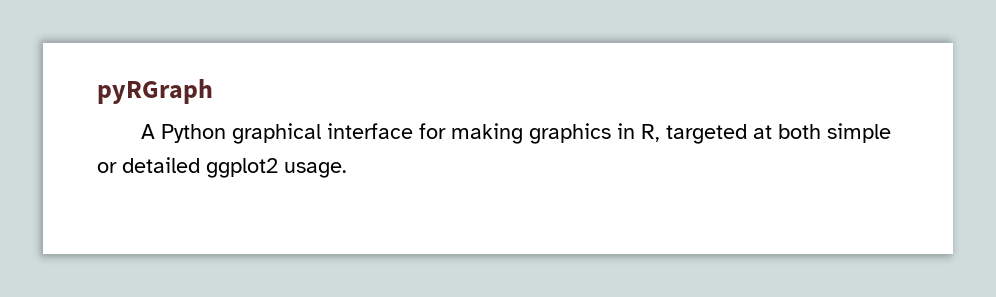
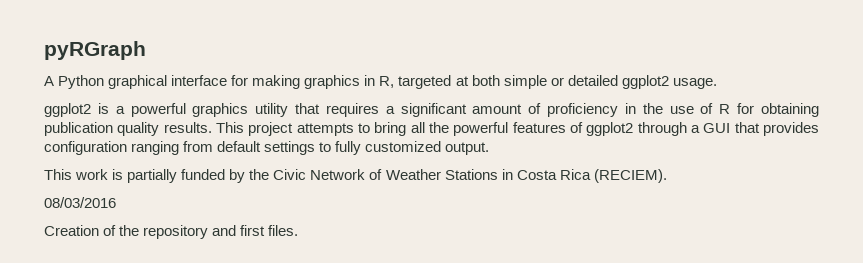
(347, 170) none -> [44,103,820,117] [44,122,820,136] [44,141,490,155] [44,169,667,183] [44,197,116,208] [44,225,299,239] // ggplot2 is a powerful graphics utility that requires a significant amount of proficiency in the use of R for obtaining publication quality results. This project attempts to bring all the powerful features of ggplot2 through a GUI that provides configuration ranging from default settings to fully customized output. // This work is partially funded by the Civic Network of Weather Stations in Costa Rica (RECIEM). // 08/03/2016 // Creation of the repository and first files.

